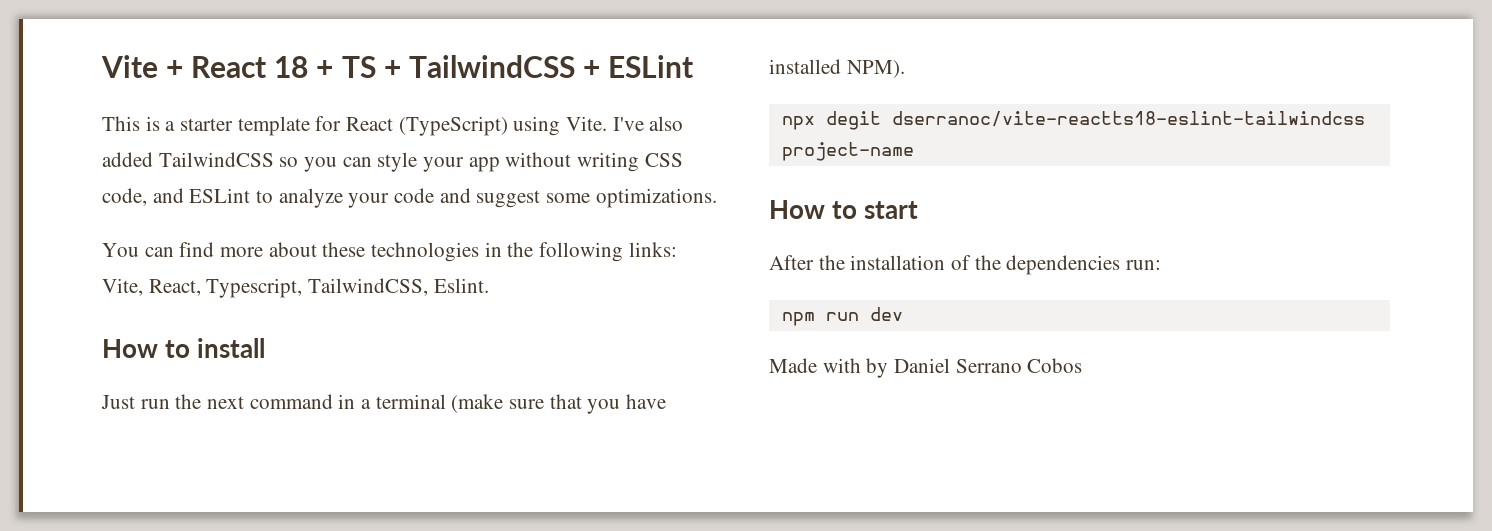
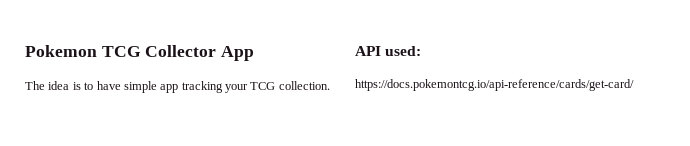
[101,55,693,78] [102,116,684,136] [102,152,683,172] [102,188,717,208] [102,242,677,262] [102,278,489,298] [102,338,266,358] [101,394,667,414] [769,59,905,78] [781,111,1365,130] [781,142,914,161] [769,200,919,219] [769,255,1162,275] [781,307,903,326] [769,358,1083,378] Vite + React 18 + TS + TailwindCSS + ESLint // This is a starter template for React (TypeScript) using Vite. I've also added TailwindCSS so you can style your app without writing CSS code, and ESLint to analyze your code and suggest some optimizations. // You can find more about these technologies in the following links: Vite, React, Typescript, TailwindCSS, Eslint. // How to install // Just run the next command in a terminal (make sure that you have installed NPM). // npx degit dserranoc/vite-reactts18-eslint-tailwindcss project-name // How to start // After the installation of the dependencies run: // npm run dev // Made with by Daniel Serrano Cobos -> [25,45,255,61] [25,81,330,93] [355,46,422,56] [355,79,634,91] Pokemon TCG Collector App // The idea is to have simple app tracking your TCG collection. // API used: // https://docs.pokemontcg.io/api-reference/cards/get-card/

